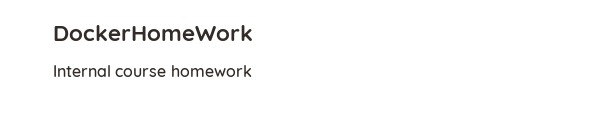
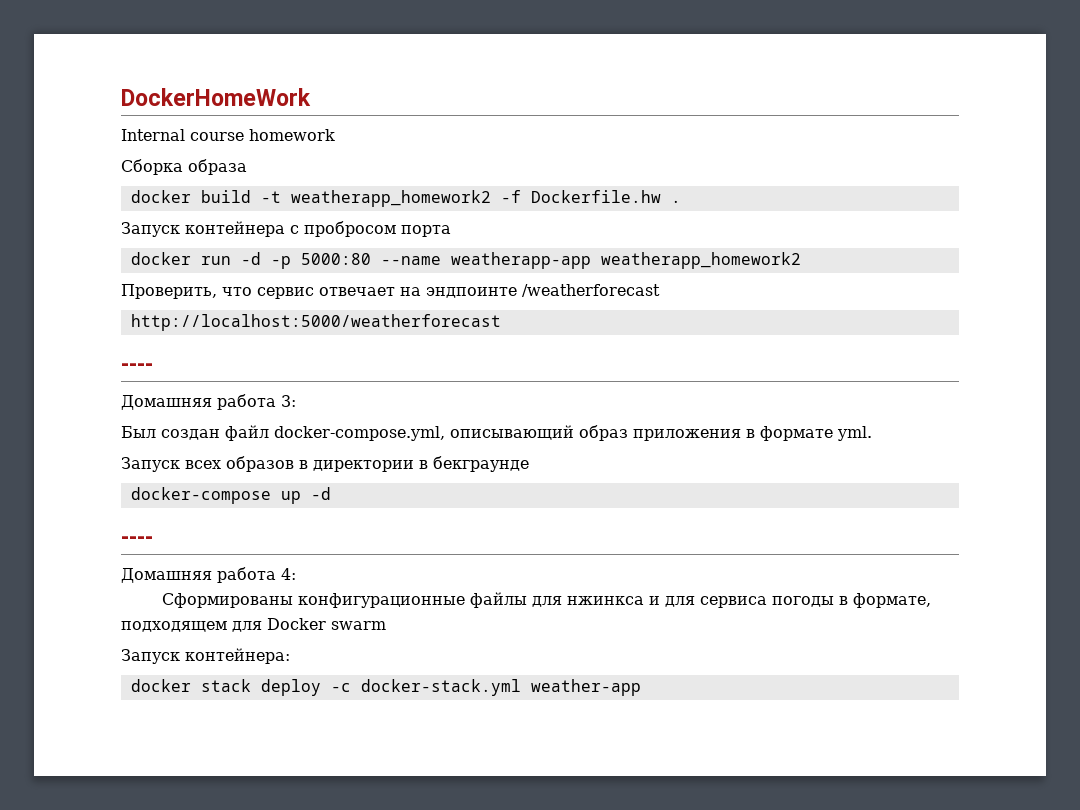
(252, 71) none -> [121,159,247,175] [130,190,681,207] [121,221,451,237] [130,252,801,269] [121,284,660,299] [130,314,501,331] [121,363,153,372] [121,394,296,410] [121,425,872,441] [121,456,529,472] [130,487,331,504] [121,536,153,545] [121,567,296,583] [161,592,931,608] [121,618,386,632] [121,648,290,664] [130,679,641,696] // Сборка образа // docker build -t weatherapp_homework2 -f Dockerfile.hw . // Запуск контейнера с пробросом порта // docker run -d -p 5000:80 --name weatherapp-app weatherapp_homework2 // Проверить, что сервис отвечает на эндпоинте /weatherforecast // http://localhost:5000/weatherforecast // ---- // Домашняя работа 3: // Был создан файл docker-compose.yml, описывающий образ приложения в формате yml. // Запуск всех образов в директории в бекграунде // docker-compose up -d // ---- // Домашняя работа 4: // Сформированы конфигурационные файлы для нжинкса и для сервиса погоды в формате, подходящем для Docker swarm // Запуск контейнера: // docker stack deploy -c docker-stack.yml weather-app

